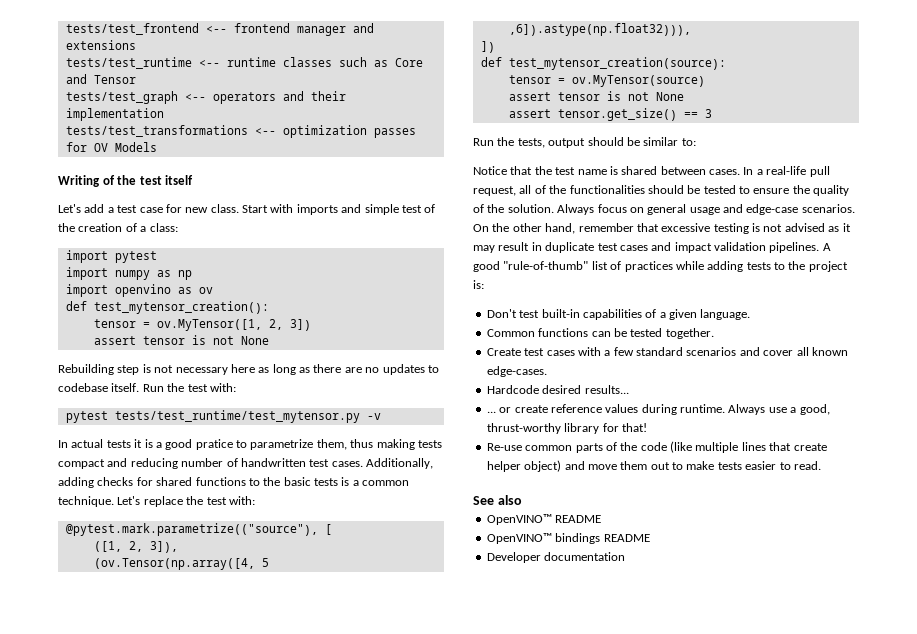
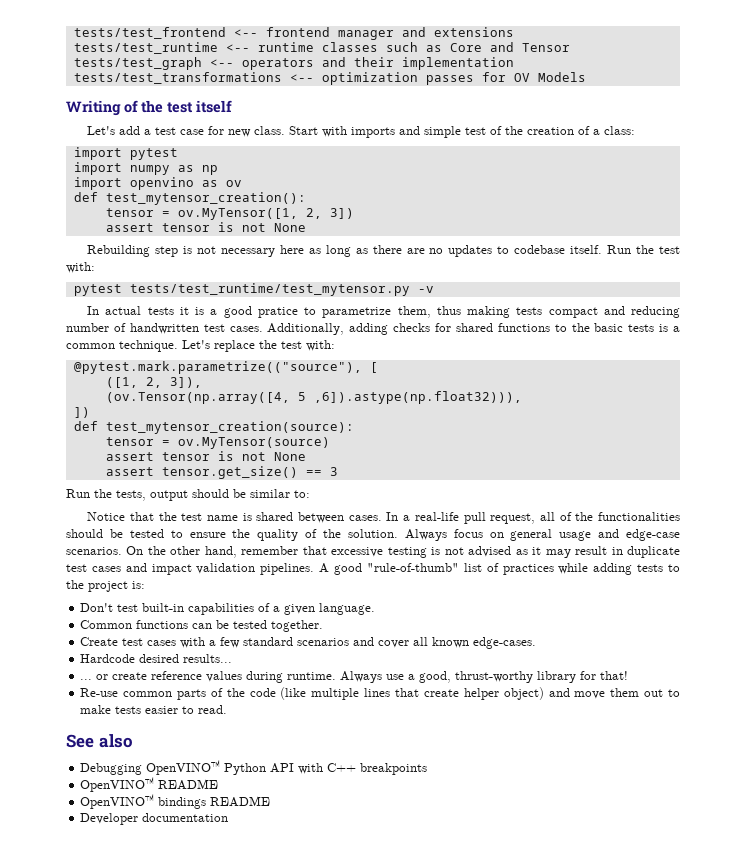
(522, 500) none -> [80,760,428,775] // Debugging OpenVINO™ Python API with C++ breakpoints

